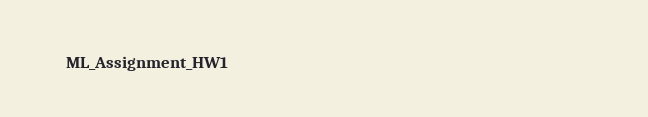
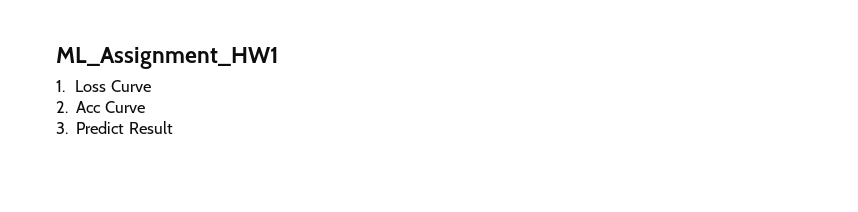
(228, 63) none -> [56,80,151,92] [56,101,145,113] [56,121,173,134] // 1. Loss Curve // 2. Acc Curve // 3. Predict Result

